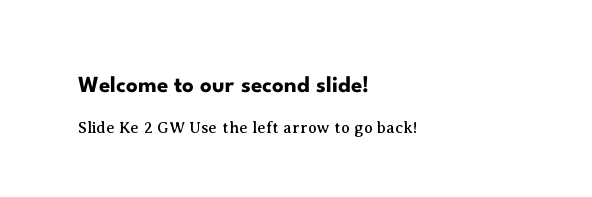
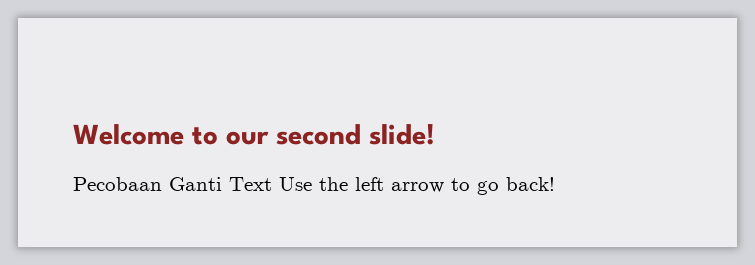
[78,121,185,133] Slide Ke 2 GW -> [73,177,272,191] Pecobaan Ganti Text

